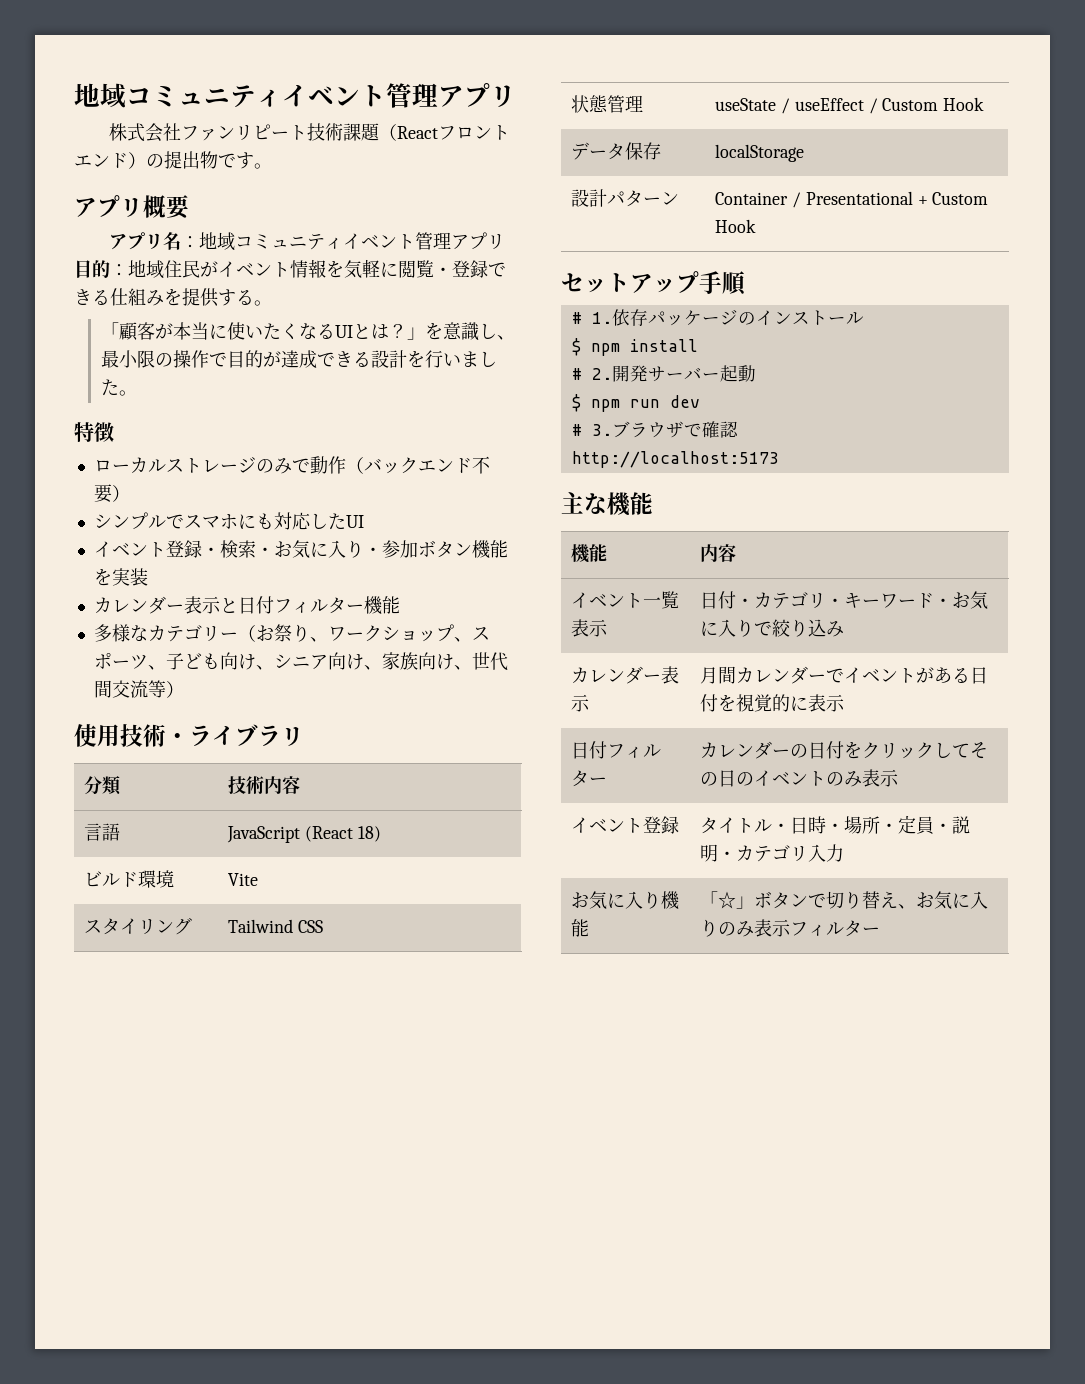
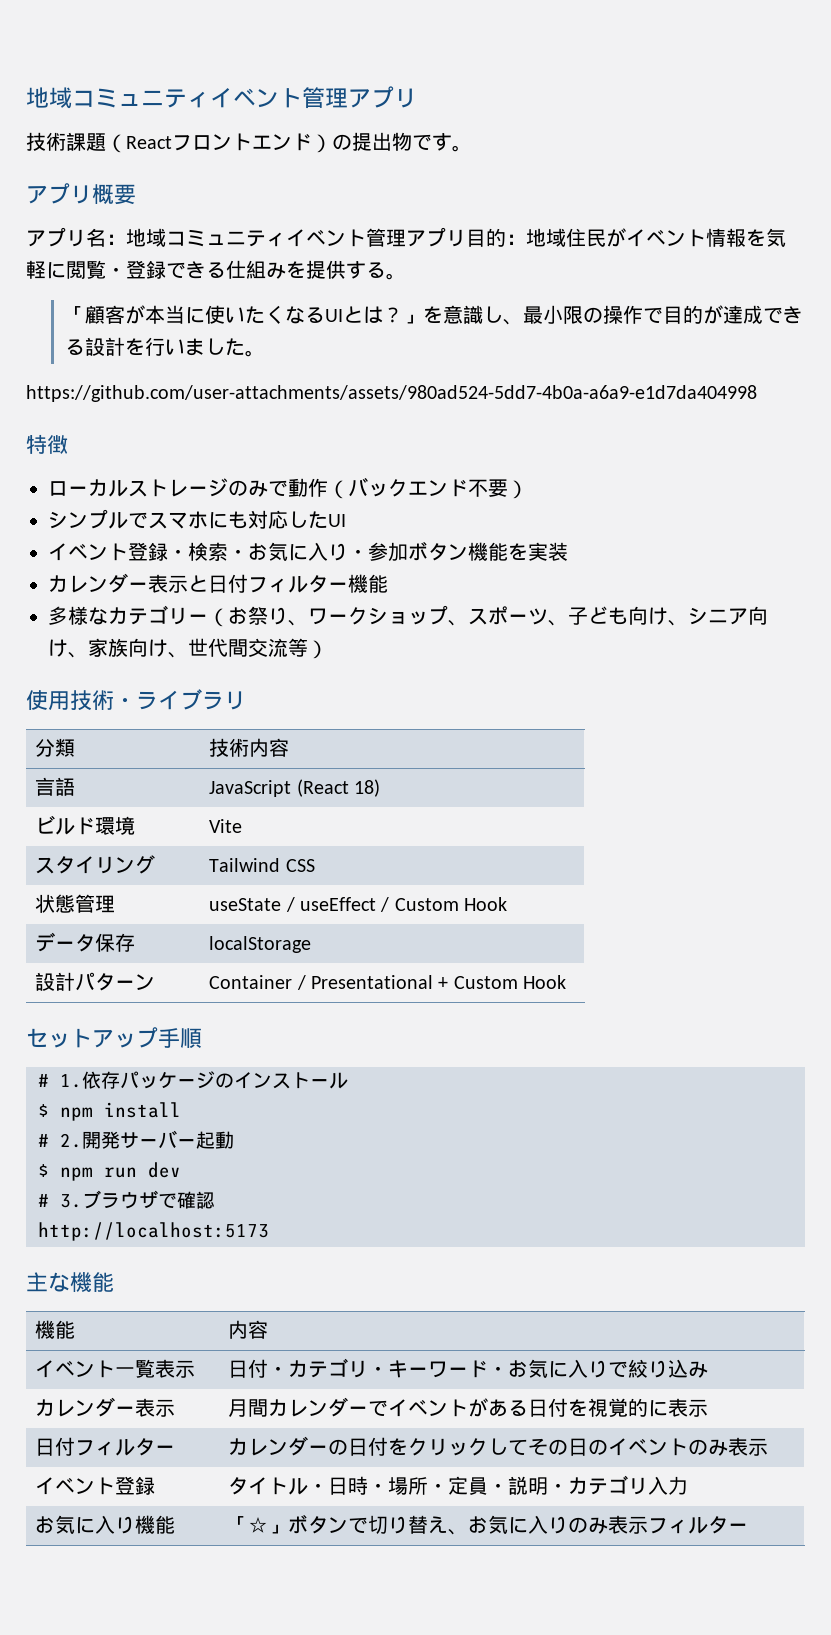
[109,123,308,142] 株式会社ファンリピート -> (417, 98) none
(137, 393) none -> [26,385,757,402] // https://github.com/user-attachments/assets/980ad524-5dd7-4b0a-a6a9-e1d7da404998

